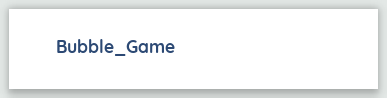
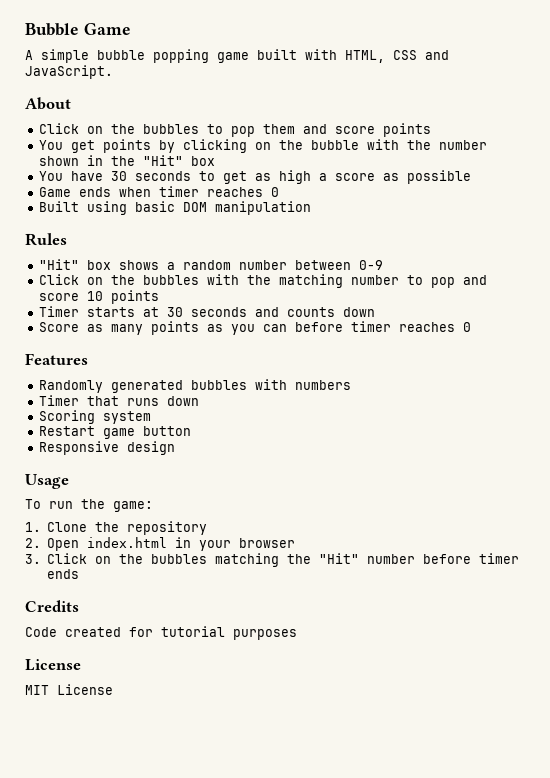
[56,39,175,56] Bubble_Game -> [25,23,131,36] [25,49,449,63] [25,65,113,79] [25,97,71,110] [38,123,431,137] [38,139,487,153] [38,155,215,166] [38,170,471,184] [38,186,279,197] [38,201,311,215] [25,233,67,246] [38,259,383,270] [38,274,487,288] [38,290,159,304] [38,306,375,317] [38,321,471,335] [25,353,88,365] [38,379,351,393] [38,395,199,406] [38,410,151,424] [38,426,191,439] [38,441,175,455] [25,474,69,489] [25,499,153,512] [25,521,208,535] [25,537,296,551] [25,553,520,567] [47,569,80,579] [25,600,79,612] [25,626,297,640] [25,659,81,671] [25,684,113,695] Bubble Game // A simple bubble popping game built with HTML, CSS and JavaScript. // About // Click on the bubbles to pop them and score points // You get points by clicking on the bubble with the number shown in the "Hit" box // You have 30 seconds to get as high a score as possible // Game ends when timer reaches 0 // Built using basic DOM manipulation // Rules // "Hit" box shows a random number between 0-9 // Click on the bubbles with the matching number to pop and score 10 points // Timer starts at 30 seconds and counts down // Score as many points as you can before timer reaches 0 // Features // Randomly generated bubbles with numbers // Timer that runs down // Scoring system // Restart game button // Responsive design // Usage // To run the game: // 1. Clone the repository // 2. Open index.html in your browser // 3. Click on the bubbles matching the "Hit" number before timer ends // Credits // Code created for tutorial purposes // License // MIT License

